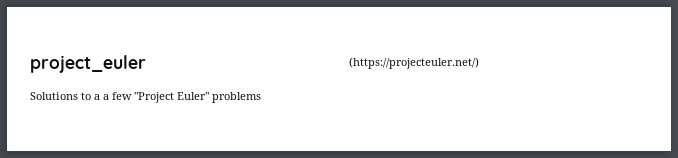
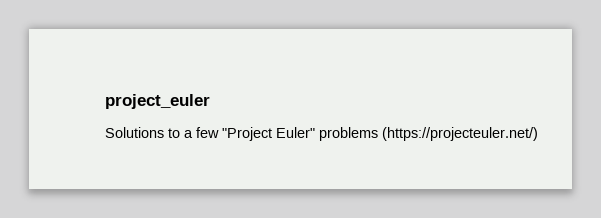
[103,94,109,100] a -> (193, 134) none

